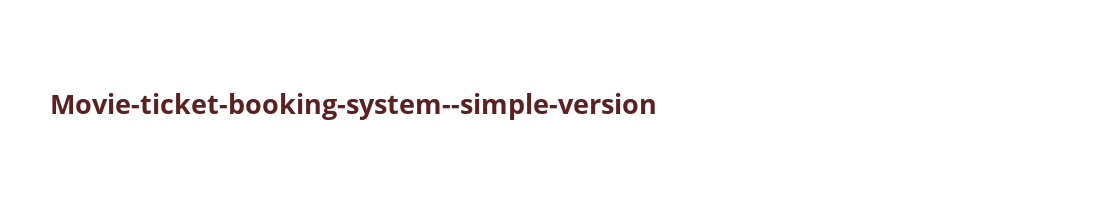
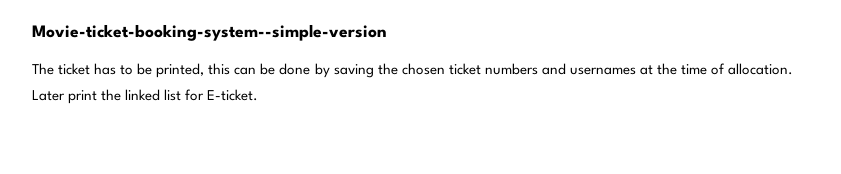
(657, 106) none -> [32,63,794,78] [32,89,259,104] // The ticket has to be printed, this can be done by saving the chosen ticket numbers and usernames at the time of allocation. Later print the linked list for E-ticket.

